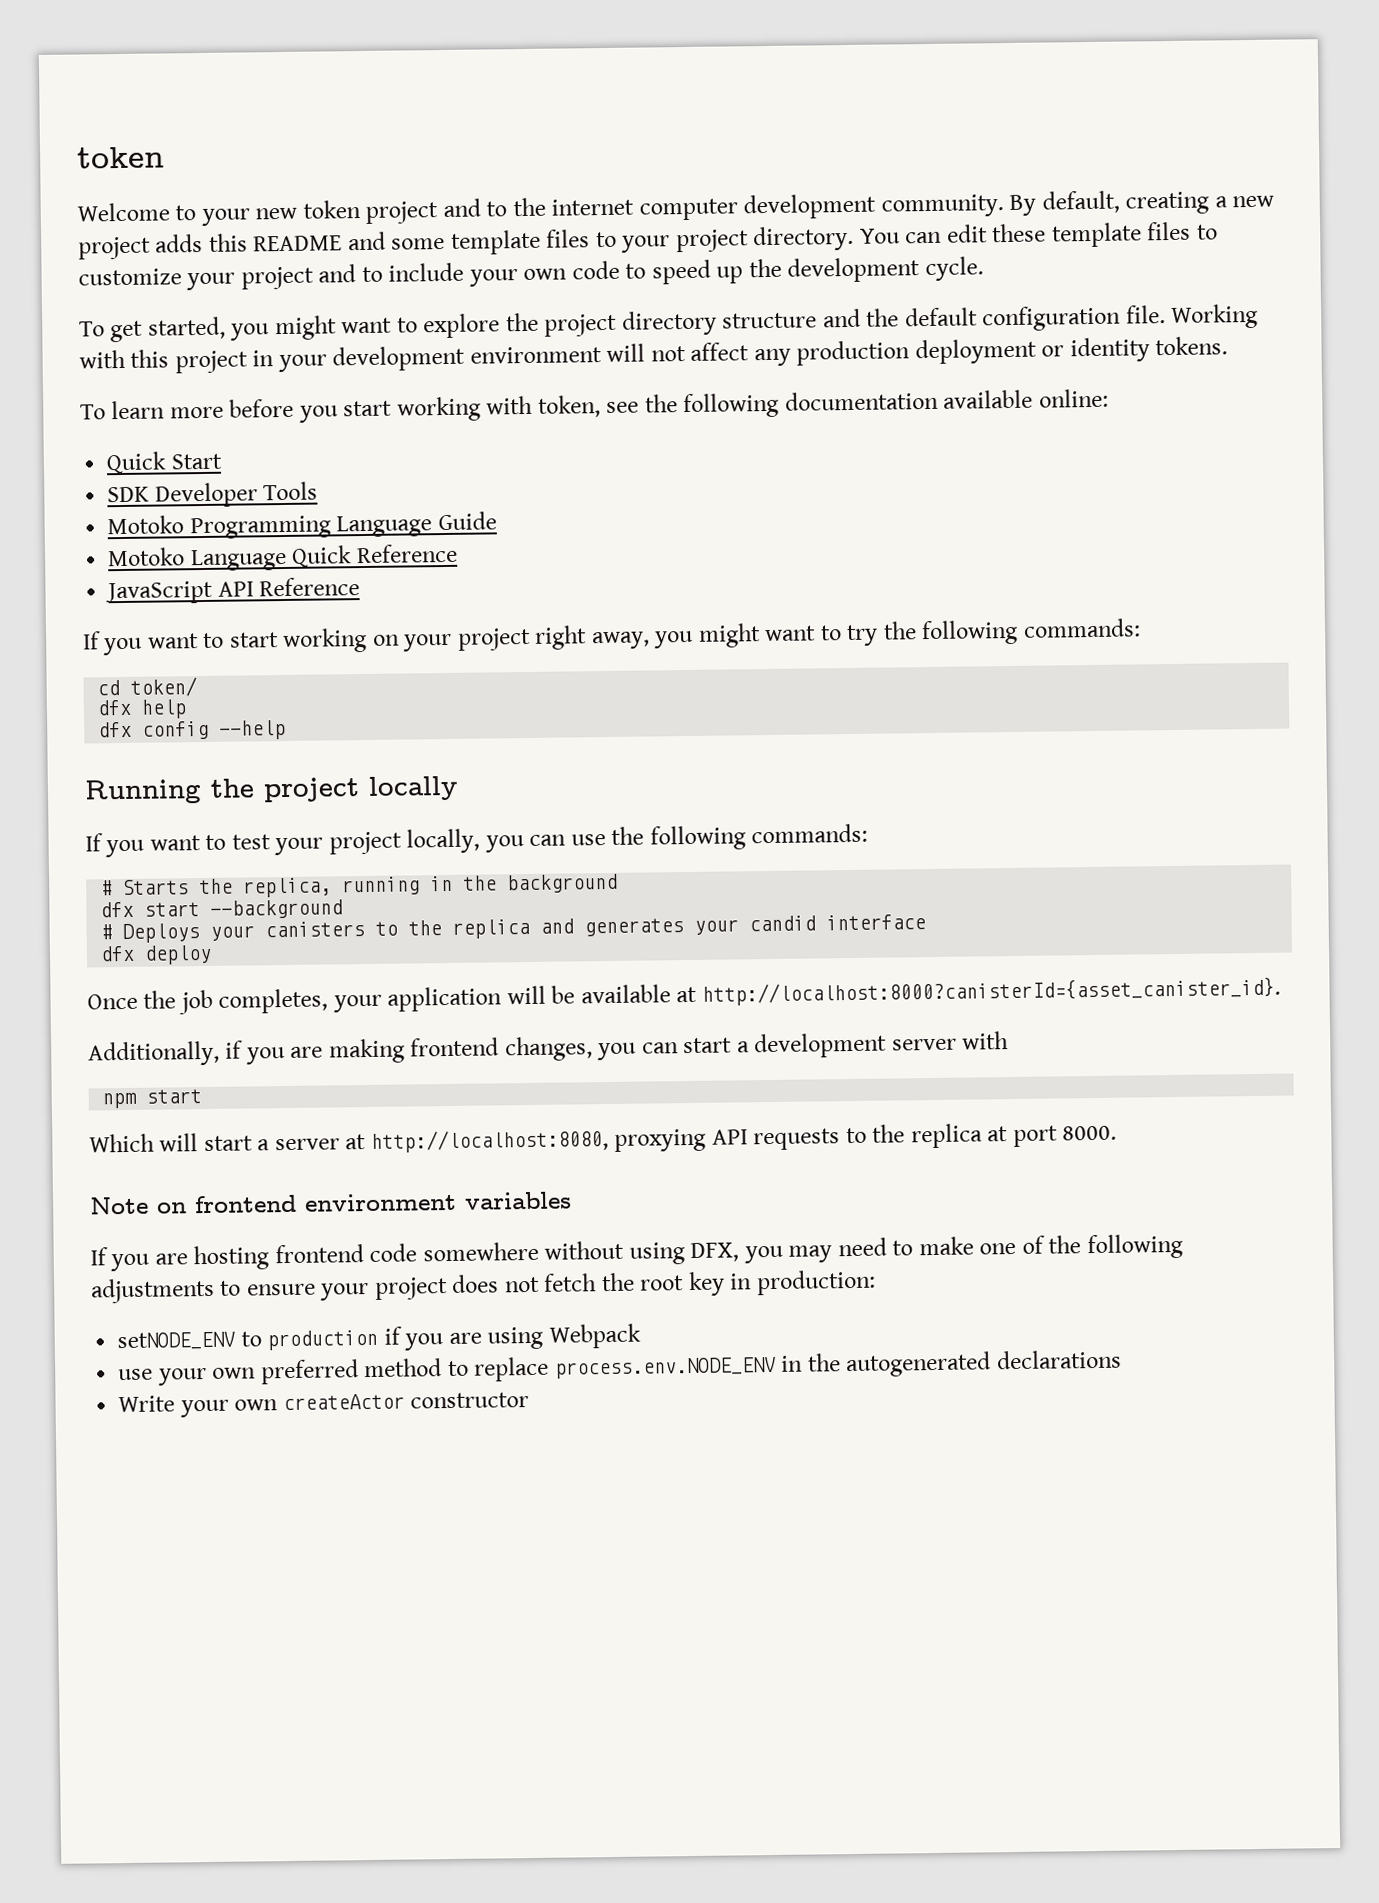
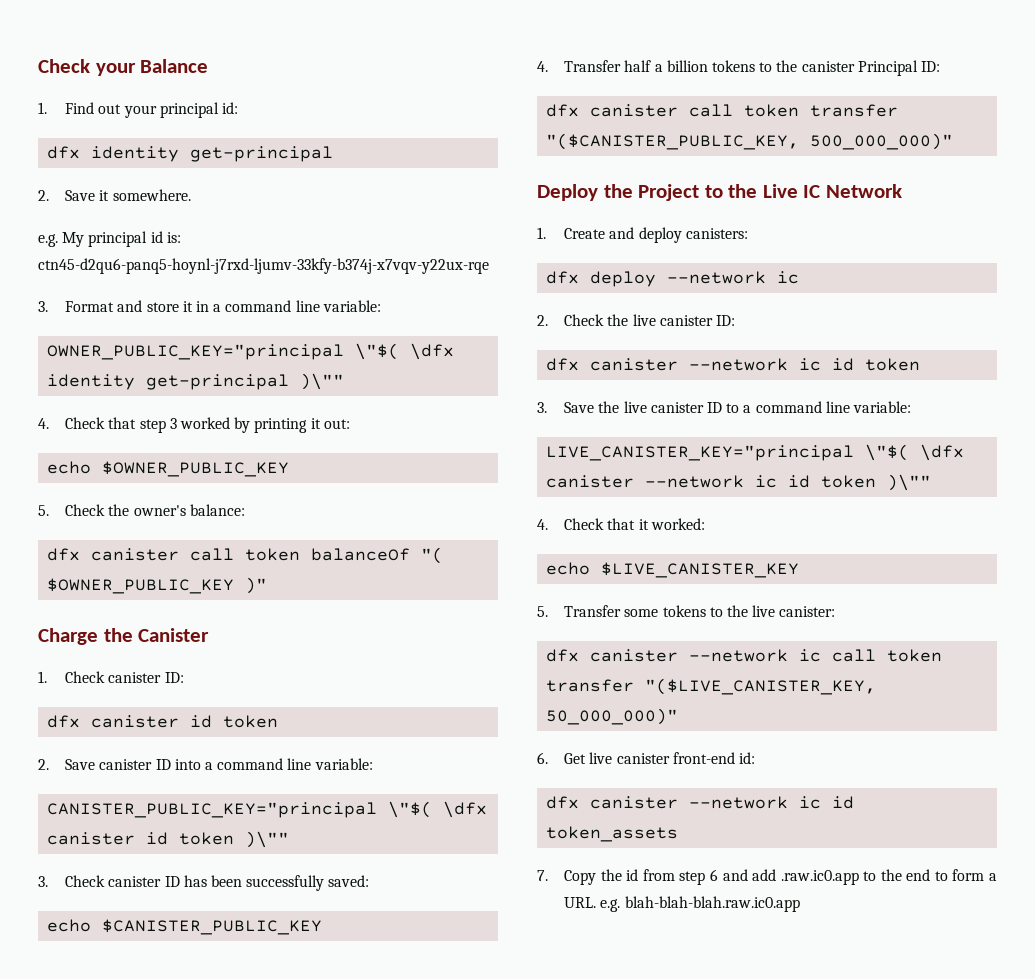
[76,146,165,169] [77,190,1275,226] [78,221,1218,260] [78,256,984,291] [79,303,1259,343] [79,336,1229,374] [80,388,1109,423] [106,451,222,475] [107,481,319,508] [107,511,497,540] [107,543,458,572] [105,577,361,605] [82,618,1141,656] [97,677,198,697] [97,699,188,719] [98,719,287,740] [84,775,459,805] [85,823,869,858] [100,873,619,898] [100,899,344,919] [100,914,927,944] [100,944,213,965] [87,976,1281,1015] [88,1031,1010,1067] [102,1089,203,1109] [89,1123,1118,1153] [90,1191,572,1215] [90,1233,1183,1272] [91,1269,876,1304] [117,1323,641,1351] [118,1349,1122,1386] [118,1392,530,1418] token // Welcome to your new token project and to the internet computer development community. By default, creating a new project adds this README and some template files to your project directory. You can edit these template files to customize your project and to include your own code to speed up the development cycle. // To get started, you might want to explore the project directory structure and the default configuration file. Working with this project in your development environment will not affect any production deployment or identity tokens. // To learn more before you start working with token, see the following documentation available online: // Quick Start // SDK Developer Tools // Motoko Programming Language Guide // Motoko Language Quick Reference // JavaScript API Reference // If you want to start working on your project right away, you might want to try the following commands: // cd token/ // dfx help // dfx config --help // Running the project locally // If you want to test your project locally, you can use the following commands: // # Starts the replica, running in the background // dfx start --background // # Deploys your canisters to the replica and generates your candid interface // dfx deploy // Once the job completes, your application will be available at http://localhost:8000?canisterId={asset_canister_id}. // Additionally, if you are making frontend changes, you can start a development server with // npm start // Which will start a server at http://localhost:8080, proxying API requests to the replica at port 8000. // Note on frontend environment variables // If you are hosting frontend code somewhere without using DFX, you may need to make one of the following adjustments to ensure your project does not fetch the root key in production: // setNODE_ENV to production if you are using Webpack // use your own preferred method to replace process.env.NODE_ENV in the autogenerated declarations // Write your own createActor constructor -> [38,59,209,76] [38,102,238,118] [47,146,334,162] [38,189,191,201] [38,231,181,247] [38,258,489,274] [38,300,381,312] [47,343,455,360] [47,373,345,390] [38,417,350,433] [47,461,290,477] [38,504,245,516] [47,547,444,564] [47,577,268,594] [38,628,210,645] [38,671,184,683] [47,715,279,728] [38,758,373,770] [47,801,488,818] [47,831,290,848] [38,875,370,891] [47,919,323,935] [537,60,940,76] [546,104,899,117] [546,133,954,150] [537,184,902,201] [537,227,748,243] [546,271,800,287] [537,314,735,326] [546,358,921,371] [537,401,911,413] [546,444,965,461] [546,474,932,491] [537,518,705,530] [546,562,800,578] [537,605,836,617] [546,649,943,662] [546,678,877,695] [546,708,679,725] [537,752,755,764] [546,796,855,809] [546,826,679,842] [537,869,997,885] [564,896,800,912] Check your Balance // 1. Find out your principal id: // dfx identity get-principal // 2. Save it somewhere. // e.g. My principal id is: ctn45-d2qu6-panq5-hoynl-j7rxd-ljumv-33kfy-b374j-x7vqv-y22ux-rqe // 3. Format and store it in a command line variable: // OWNER_PUBLIC_KEY="principal \"$( \dfx identity get-principal )\"" // 4. Check that step 3 worked by printing it out: // echo $OWNER_PUBLIC_KEY // 5. Check the owner's balance: // dfx canister call token balanceOf "( $OWNER_PUBLIC_KEY )" // Charge the Canister // 1. Check canister ID: // dfx canister id token // 2. Save canister ID into a command line variable: // CANISTER_PUBLIC_KEY="principal \"$( \dfx canister id token )\"" // 3. Check canister ID has been successfully saved: // echo $CANISTER_PUBLIC_KEY // 4. Transfer half a billion tokens to the canister Principal ID: // dfx canister call token transfer "($CANISTER_PUBLIC_KEY, 500_000_000)" // Deploy the Project to the Live IC Network // 1. Create and deploy canisters: // dfx deploy --network ic // 2. Check the live canister ID: // dfx canister --network ic id token // 3. Save the live canister ID to a command line variable: // LIVE_CANISTER_KEY="principal \"$( \dfx canister --network ic id token )\"" // 4. Check that it worked: // echo $LIVE_CANISTER_KEY // 5. Transfer some tokens to the live canister: // dfx canister --network ic call token transfer "($LIVE_CANISTER_KEY, 50_000_000)" // 6. Get live canister front-end id: // dfx canister --network ic id token_assets // 7. Copy the id from step 6 and add .raw.ic0.app to the end to form a URL. e.g. blah-blah-blah.raw.ic0.app

